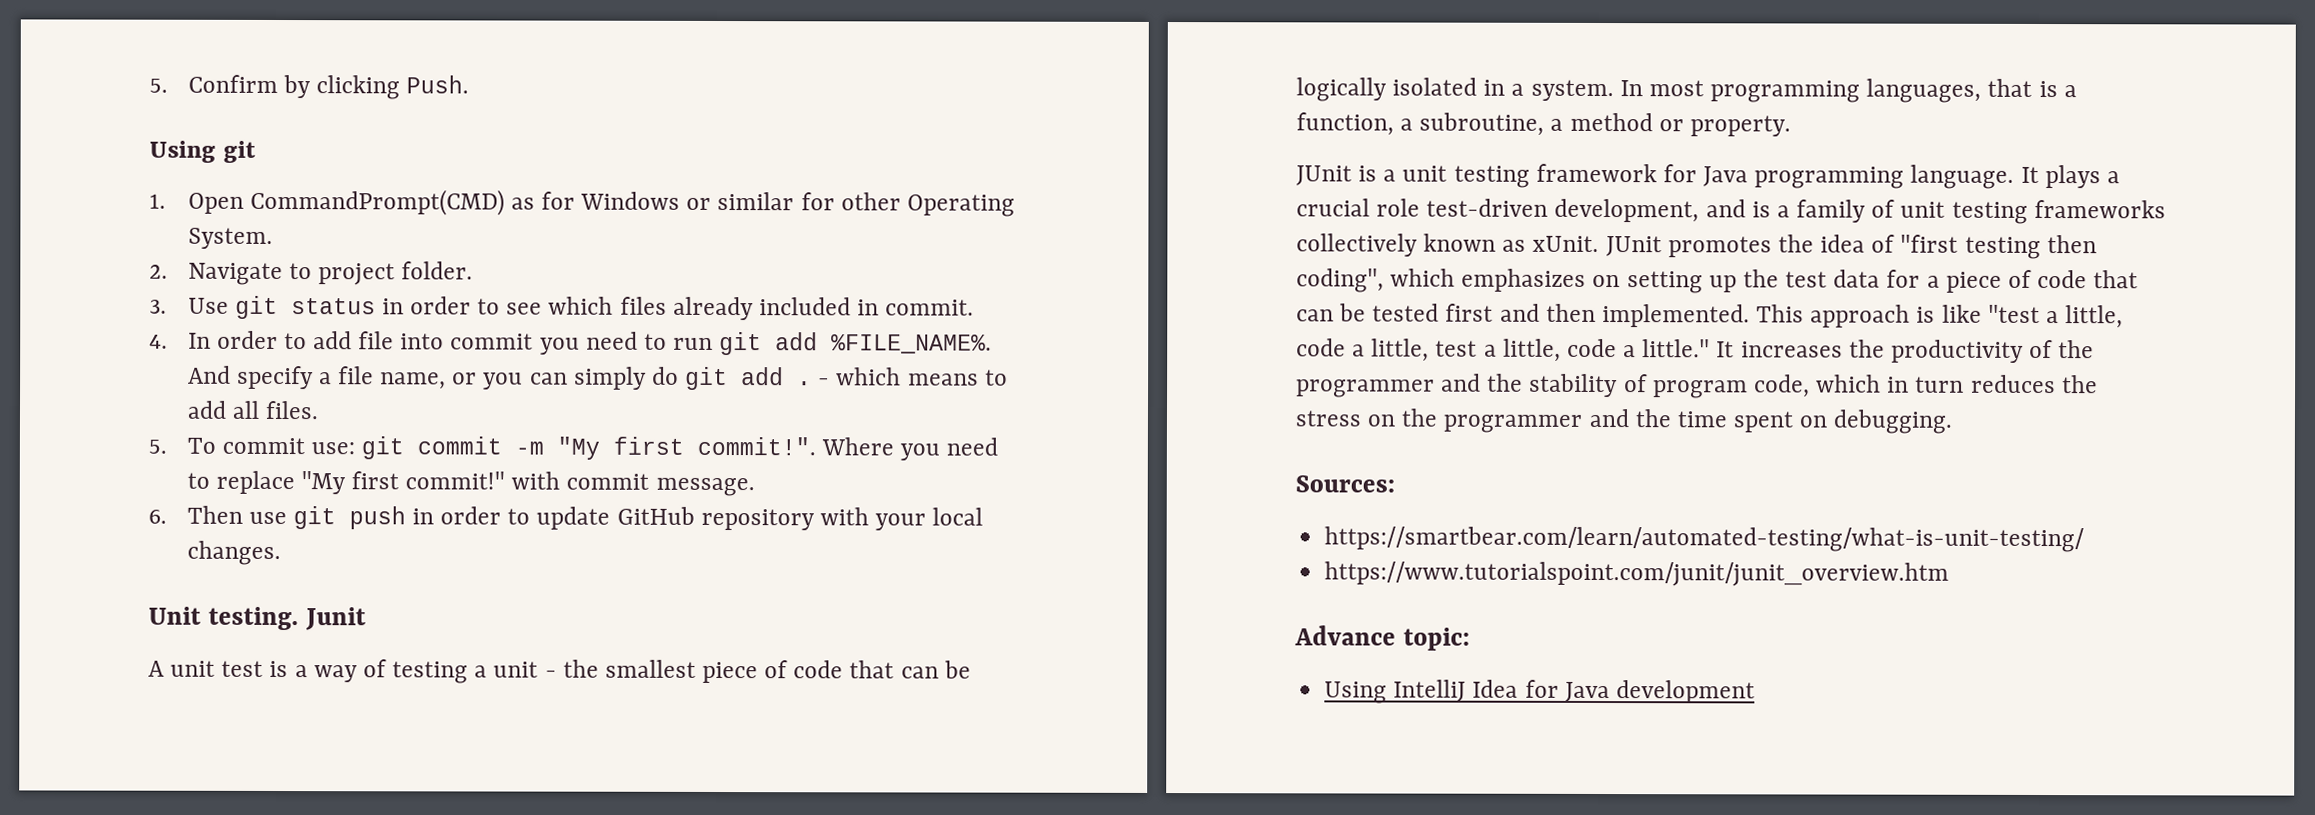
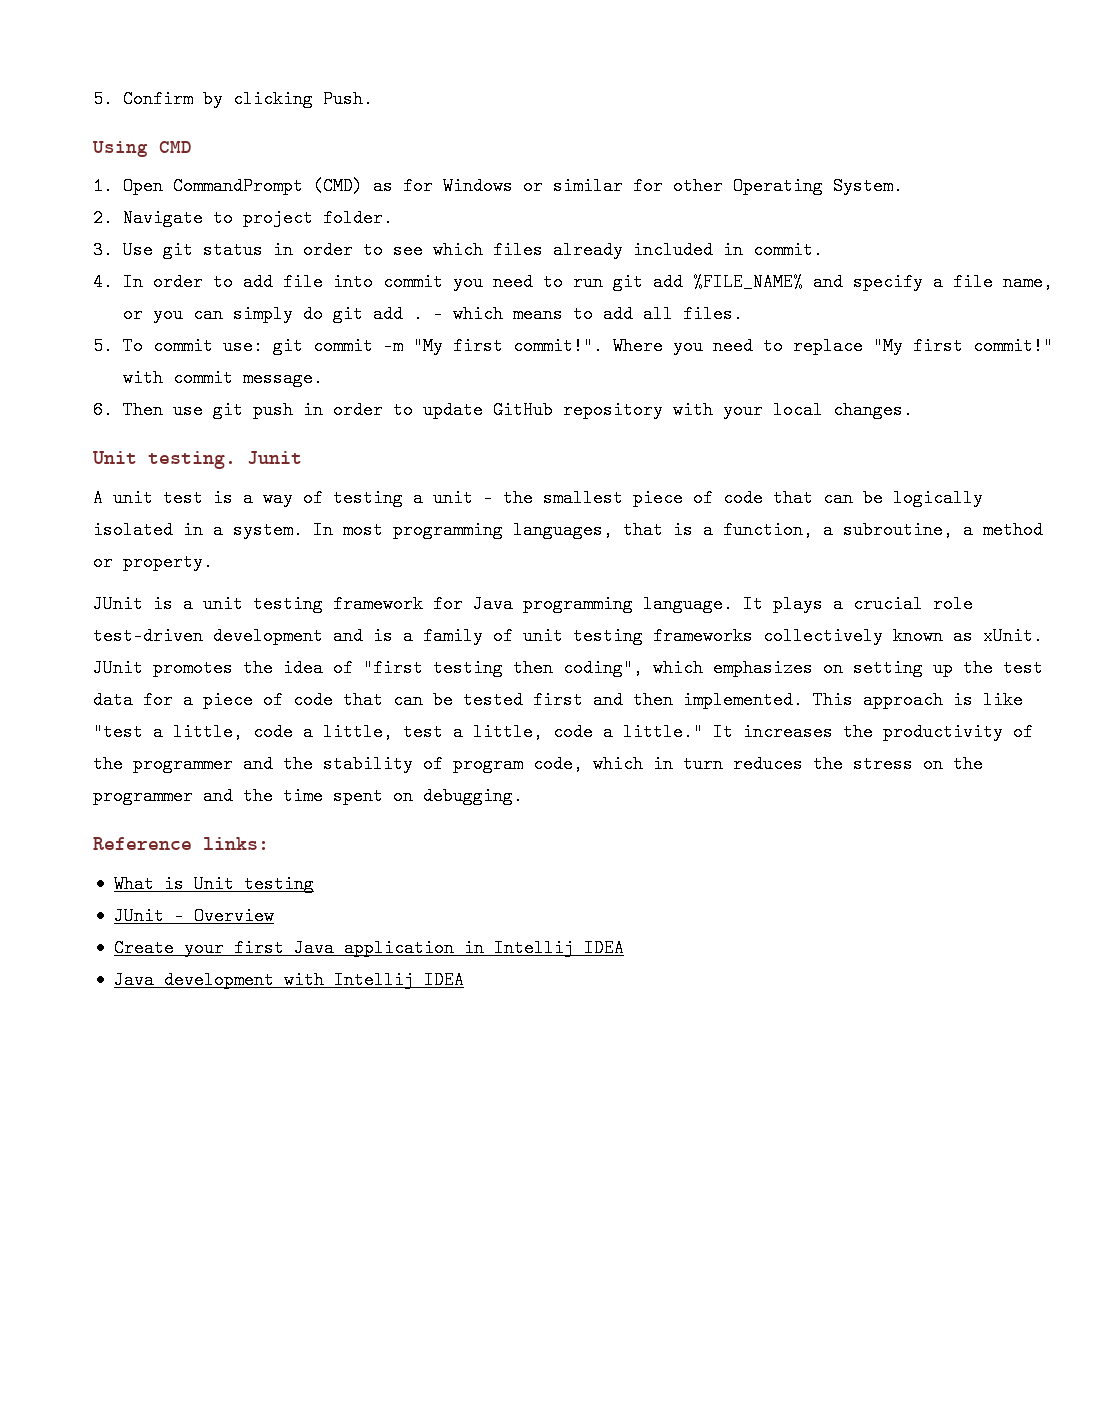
[222,140,256,163] git -> [159,141,192,153] CMD
[249,188,505,216] CommandPrompt(CMD) -> [172,177,363,195] CommandPrompt (CMD)
[831,334,993,354] [187,365,231,384] %FILE_NAME%. And -> [692,273,843,291] %FILE_NAME% and
[1554,198,1700,223] development, -> [213,627,323,645] development
[1295,475,1395,493] [1324,526,2085,553] [1324,561,1950,587] [1294,625,1470,651] [1324,679,1755,704] Sources: // https://smartbear.com/learn/automated-testing/what-is-unit-testing/ // https://www.tutorialspoint.com/junit/junit_overview.htm // Advance topic: // Using IntelliJ Idea for Java development -> [93,837,269,850] [113,875,314,893] [113,907,274,925] [113,939,624,957] [113,971,464,989] Reference links: // What is Unit testing // JUnit - Overview // Create your first Java application in Intellij IDEA // Java development with Intellij IDEA

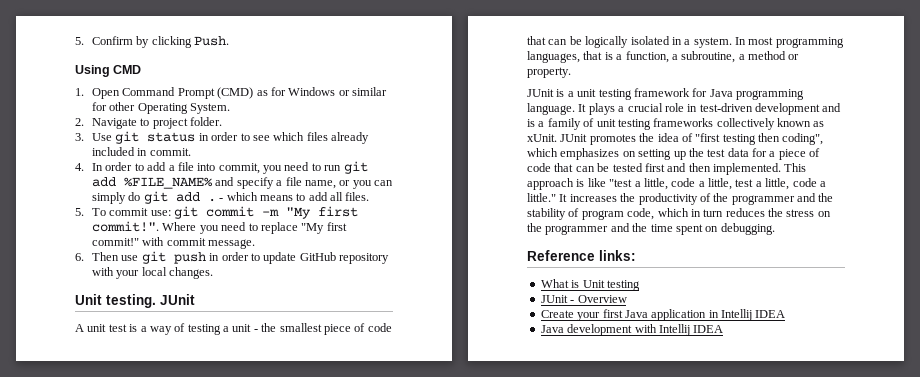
[172,177,303,195] CommandPrompt -> [122,87,215,99] Command Prompt
(273, 282) none -> [168,165,175,171] a
[382,273,443,291] commit -> [218,163,260,174] commit,
[247,451,302,464] Junit -> [160,294,195,305] JUnit
(973, 604) none -> [687,104,698,112] in

